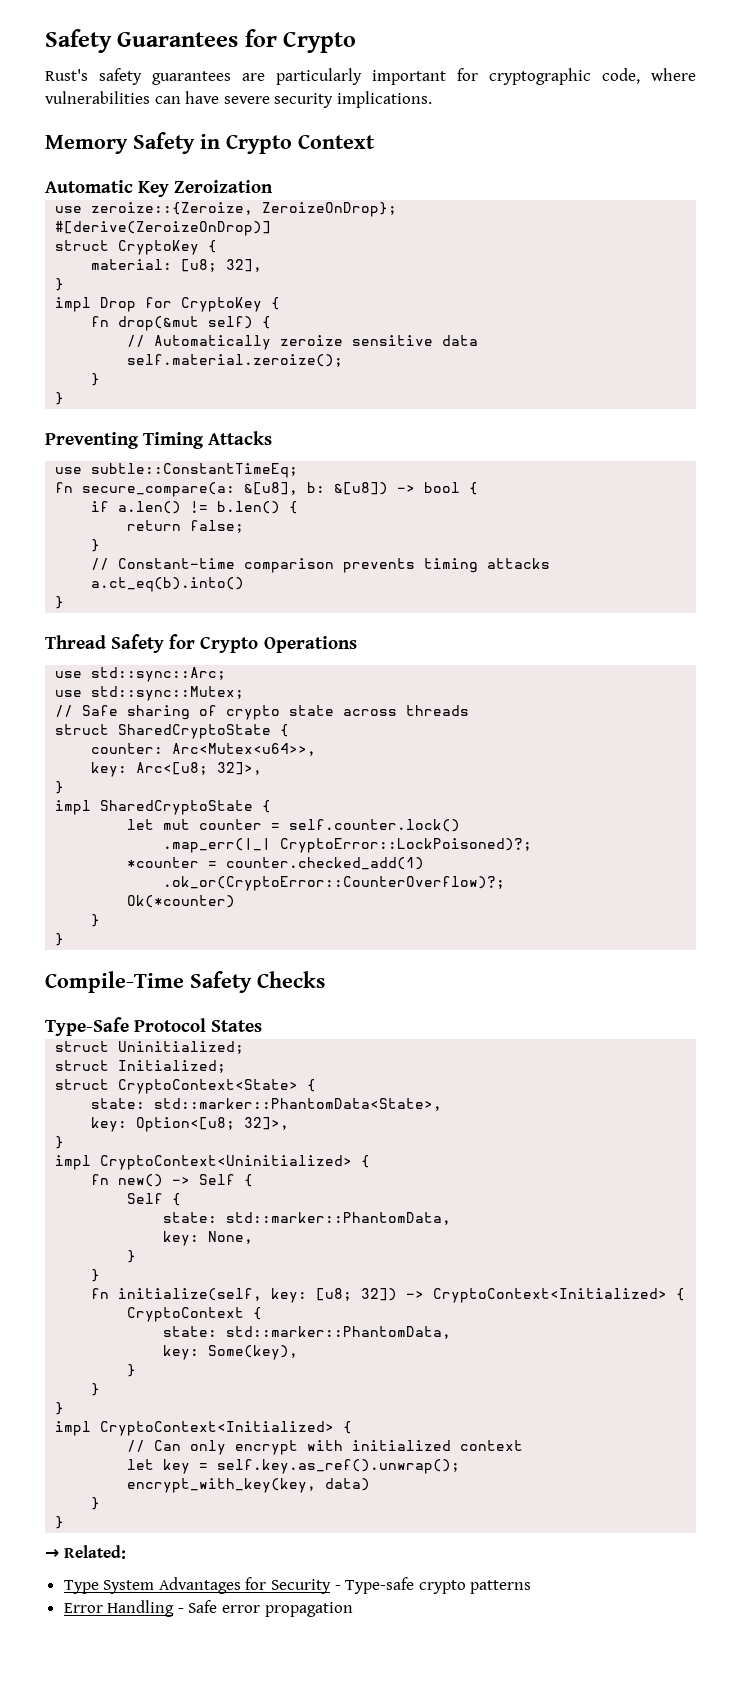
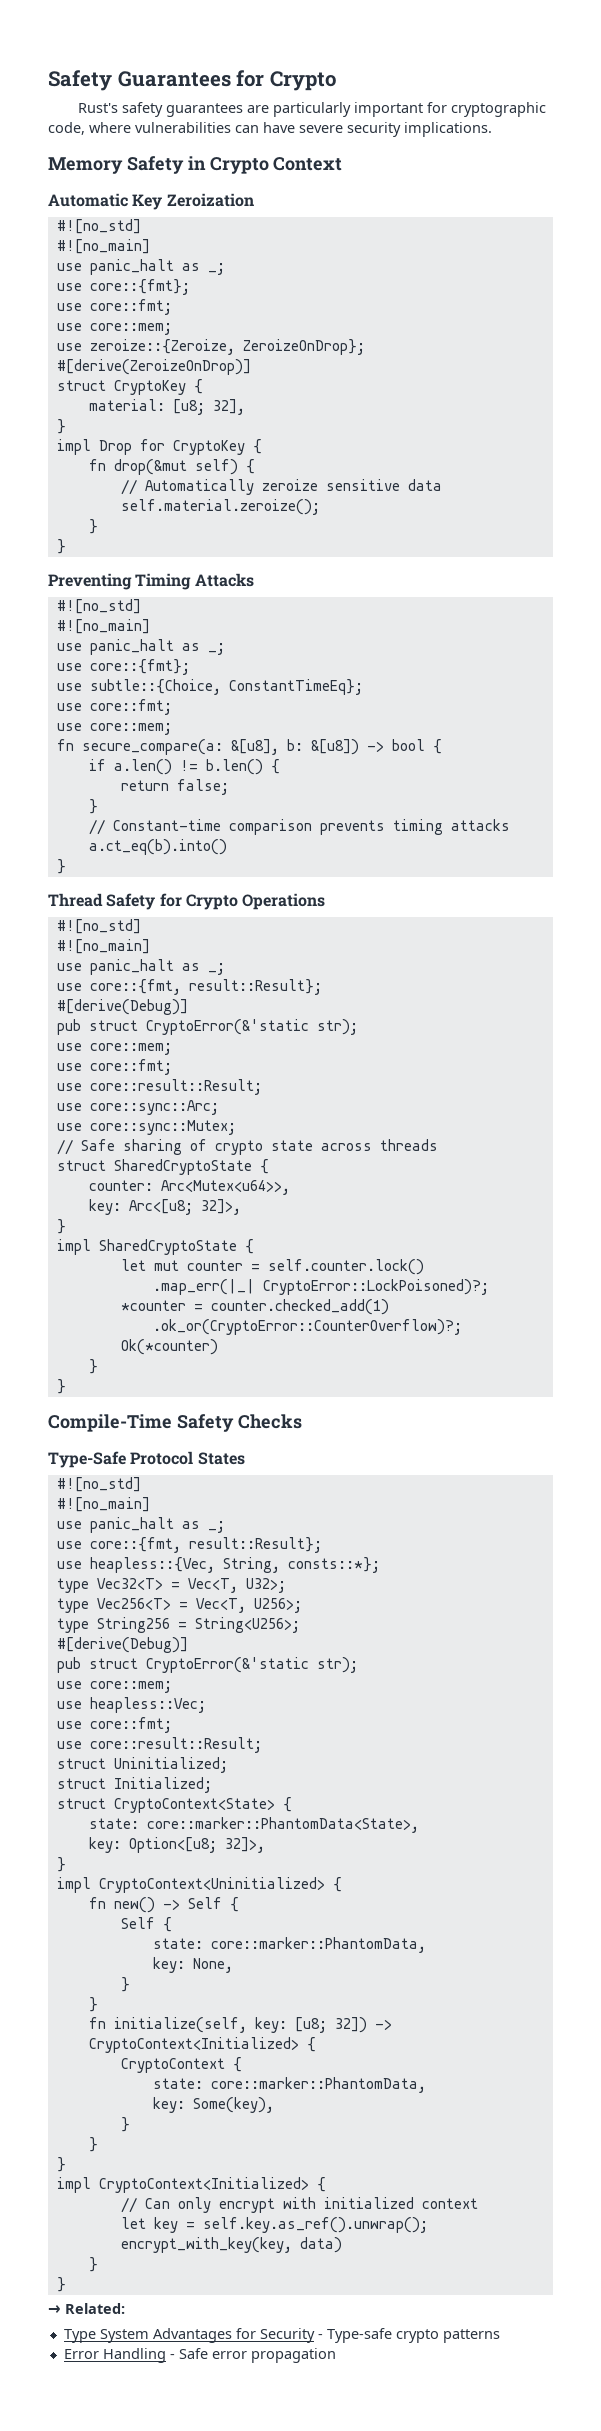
(274, 186) none -> [56,219,141,234] [56,239,150,254] [56,259,225,275] [56,279,190,295] [56,299,172,315] [56,323,172,335] // #![no_std] // #![no_main] // use panic_halt as _; // use core::{fmt}; // use core::fmt; // use core::mem;
[55,463,299,478] // use subtle::ConstantTimeEq; -> [56,599,141,614] [56,619,150,634] [56,639,225,655] [56,659,190,675] [56,679,363,695] [56,699,172,715] [56,723,172,735] // #![no_std] // #![no_main] // use panic_halt as _; // use core::{fmt}; // use subtle::{Choice, ConstantTimeEq}; // use core::fmt; // use core::mem;
[55,667,227,682] [55,686,245,701] use std::sync::Arc; // use std::sync::Mutex; -> [56,919,141,934] [56,939,150,954] [56,959,225,975] [56,979,322,995] [56,999,188,1015] [56,1019,358,1035] [56,1043,172,1055] [56,1059,172,1075] [56,1079,262,1095] [56,1100,219,1115] [56,1120,236,1135] #![no_std] // #![no_main] // use panic_halt as _; // use core::{fmt, result::Result}; // #[derive(Debug)] // pub struct CryptoError(&'static str); // use core::mem; // use core::fmt; // use core::result::Result; // use core::sync::Arc; // use core::sync::Mutex;
(263, 1026) none -> [56,1477,141,1492] [56,1497,150,1512] [56,1517,225,1533] [56,1537,322,1553] [56,1557,380,1573] [56,1578,286,1593] [56,1598,302,1613] [56,1617,300,1633] [56,1637,188,1653] [56,1657,358,1673] [56,1681,172,1693] [56,1697,206,1713] [56,1717,172,1733] [56,1737,262,1753] // #![no_std] // #![no_main] // use panic_halt as _; // use core::{fmt, result::Result}; // use heapless::{Vec, String, consts::*}; // type Vec32<T> = Vec<T, U32>; // type Vec256<T> = Vec<T, U256>; // type String256 = String<U256>; // #[derive(Debug)] // pub struct CryptoError(&'static str); // use core::mem; // use heapless::Vec; // use core::fmt; // use core::result::Result;
[154,1098,443,1111] std::marker::PhantomData<State>, -> [146,1817,419,1833] core::marker::PhantomData<State>,
[226,1212,452,1225] std::marker::PhantomData, -> [210,1937,426,1953] core::marker::PhantomData,
[226,1326,452,1339] std::marker::PhantomData, -> [210,2077,426,2093] core::marker::PhantomData,

